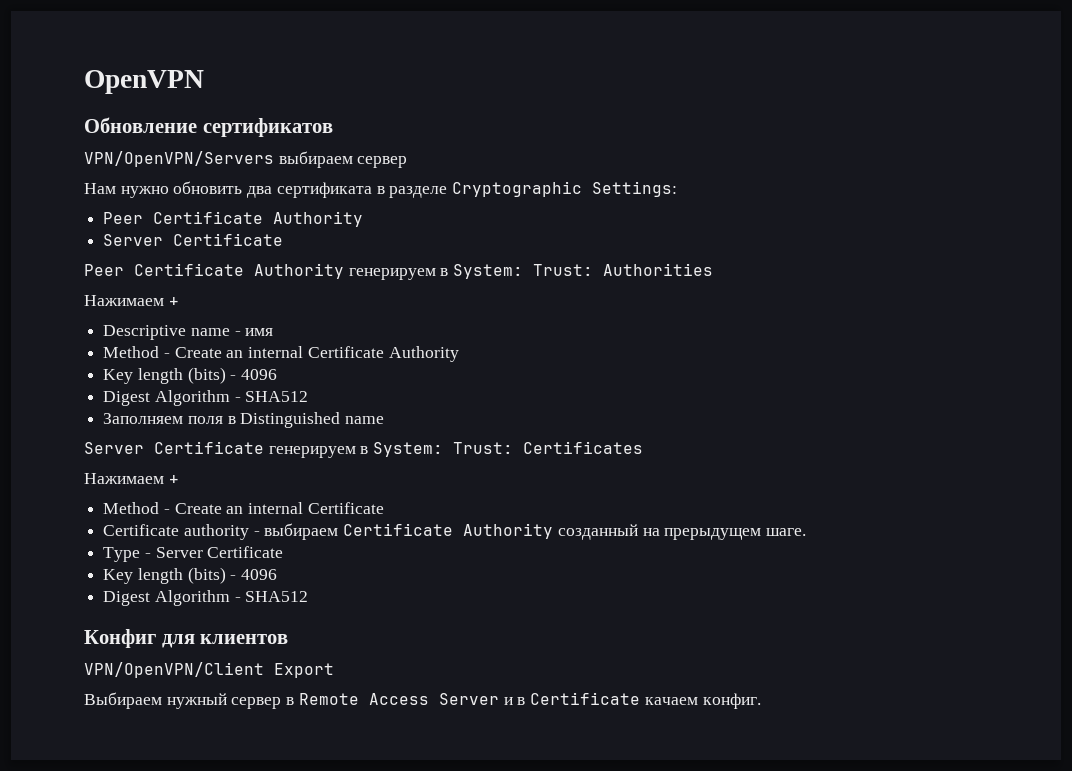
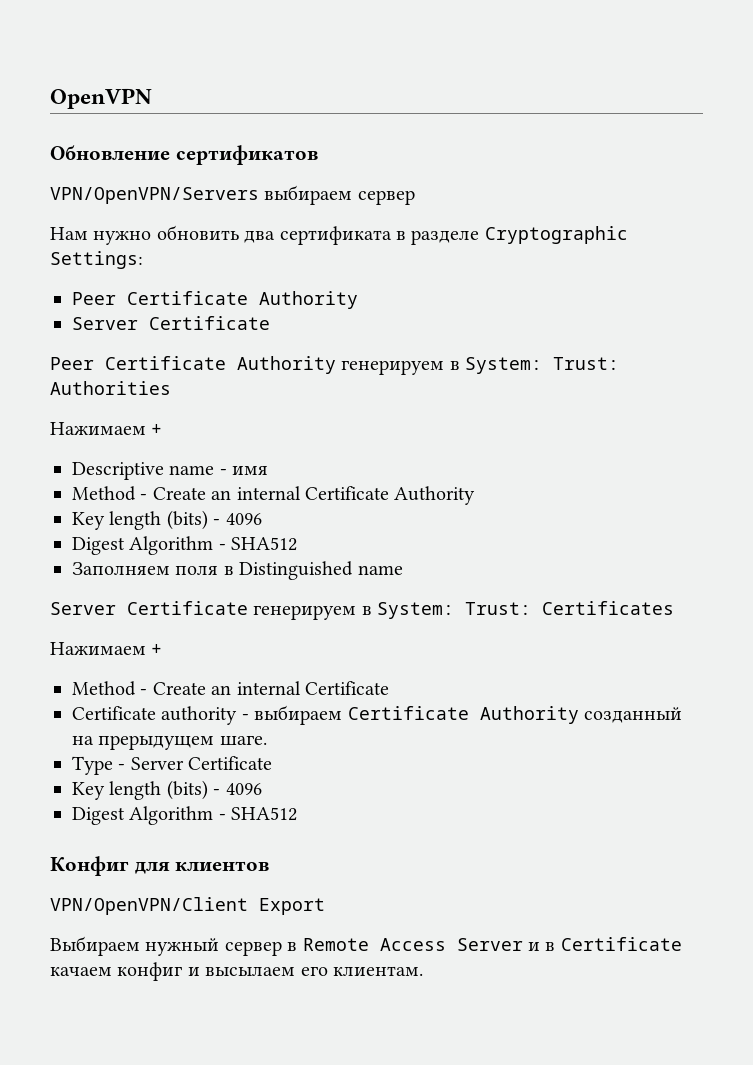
[702,693,761,709] конфиг. -> [117,962,423,981] конфиг и высылаем его клиентам.

